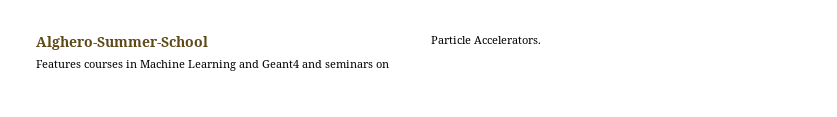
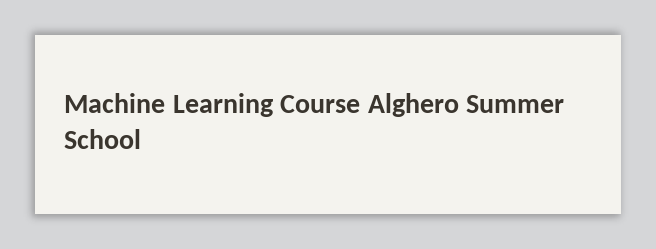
[36,36,208,50] [36,60,389,71] [431,36,541,44] Alghero-Summer-School // Features courses in Machine Learning and Geant4 and seminars on Particle Accelerators. -> [64,93,565,117] [64,129,141,149] Machine Learning Course Alghero Summer School

